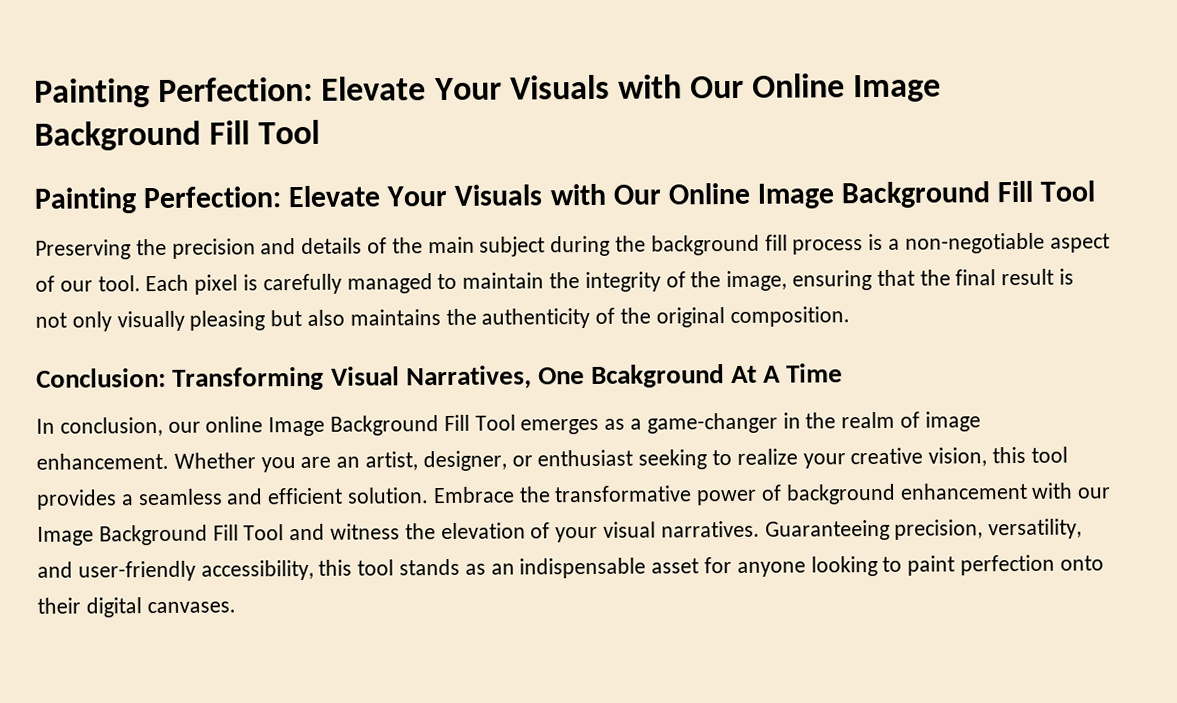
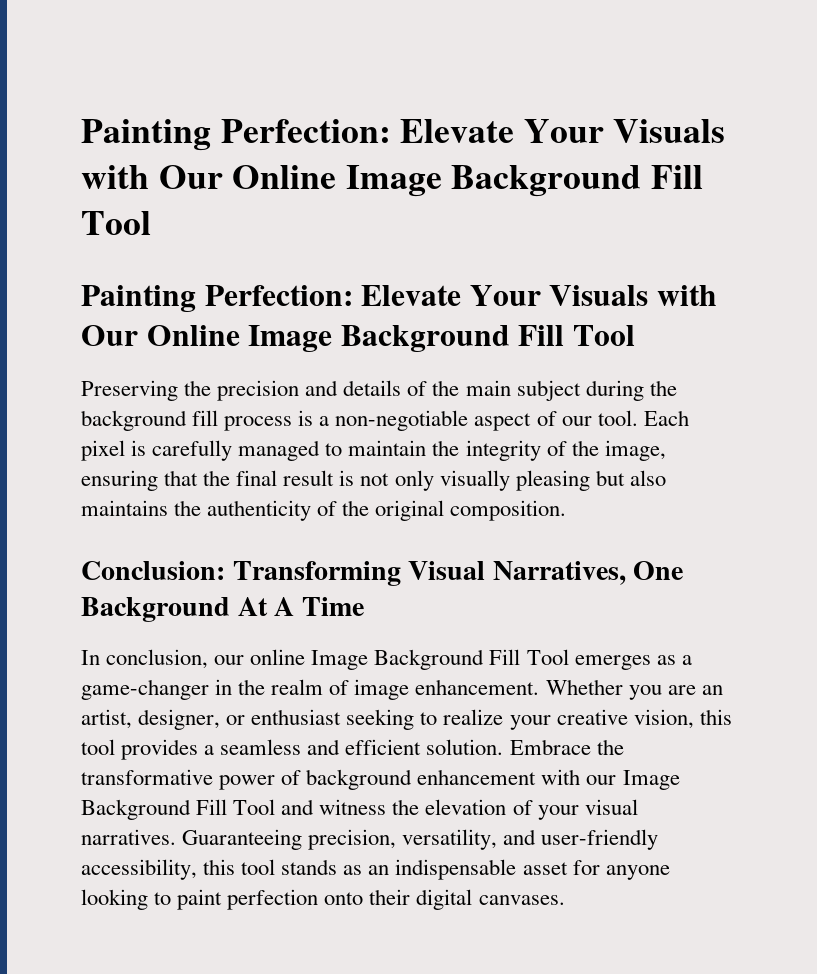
[591,364,725,388] Bcakground -> [81,597,230,622] Background

